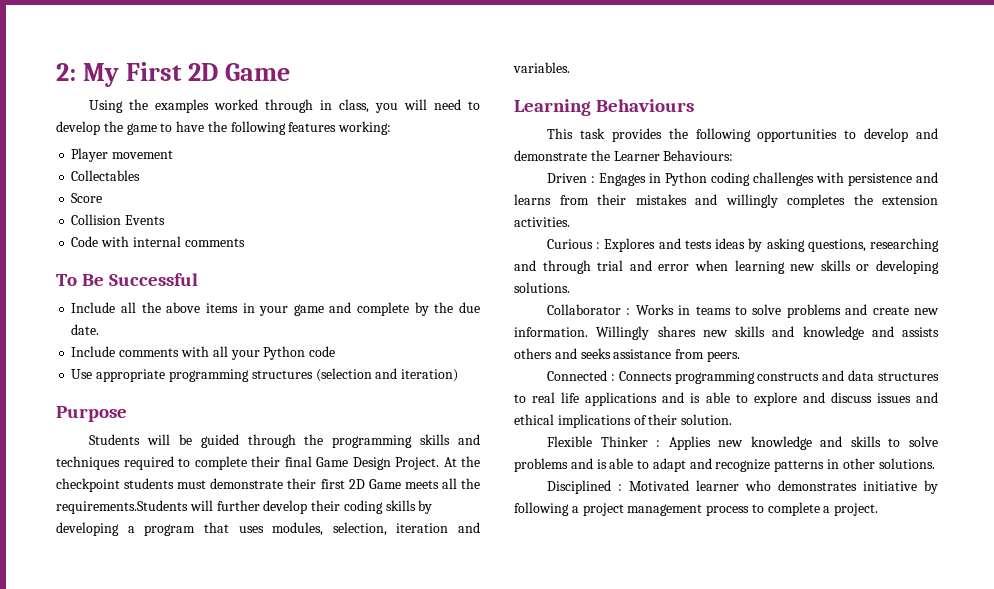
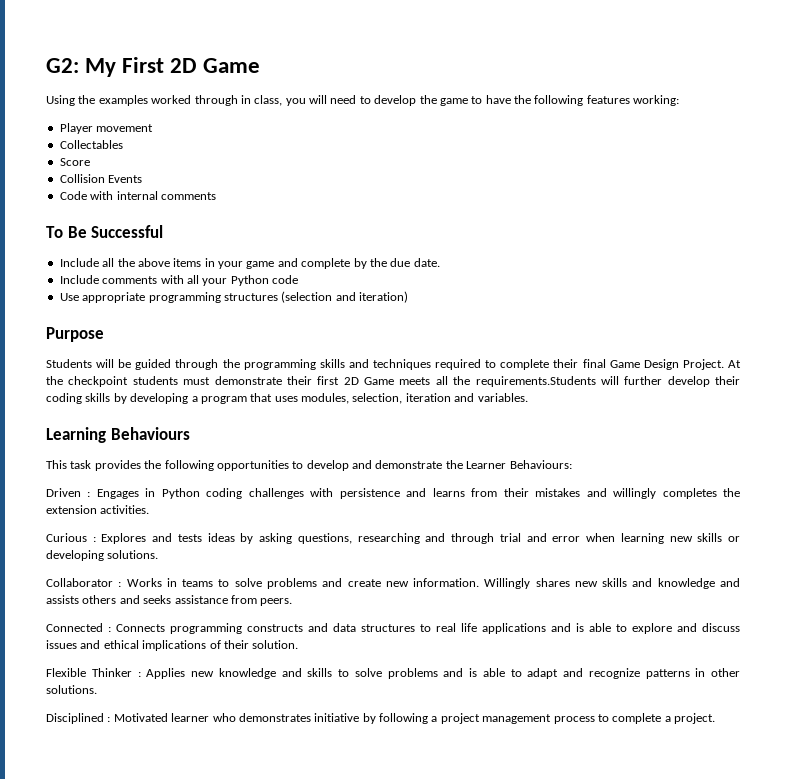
[56,63,76,81] 2: -> [46,58,79,73] G2:

